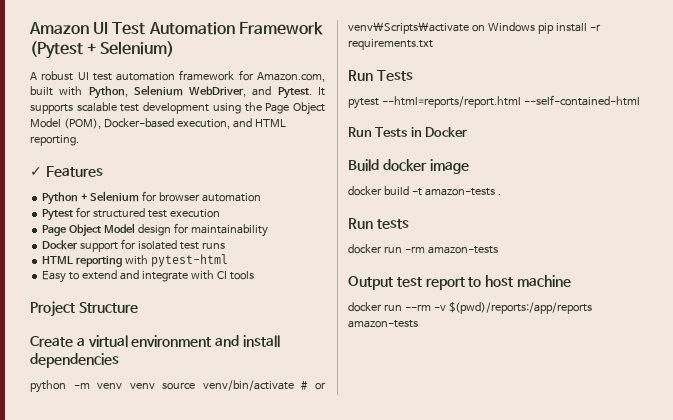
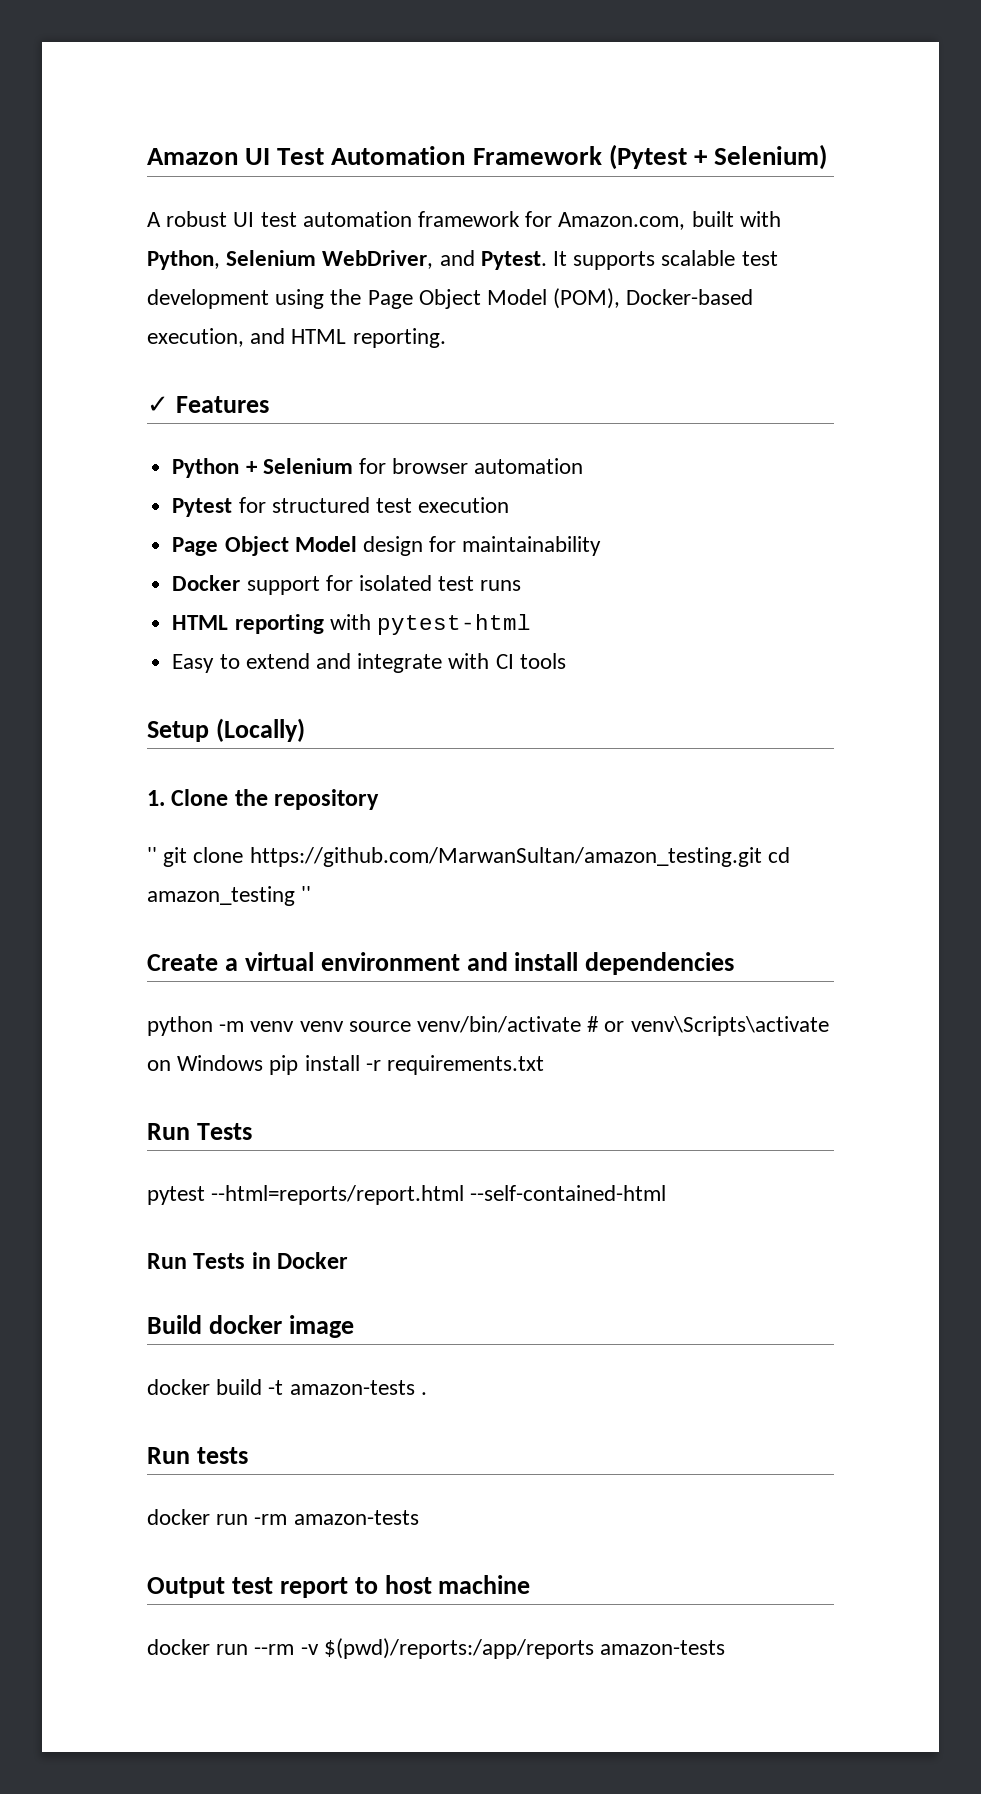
[30,301,138,317] Project Structure -> [147,718,305,742] [147,789,380,810] [147,847,790,867] [147,886,312,906] Setup (Locally) // 1. Clone the repository // '' git clone https://github.com/MarwanSultan/amazon_testing.git cd amazon_testing ''

